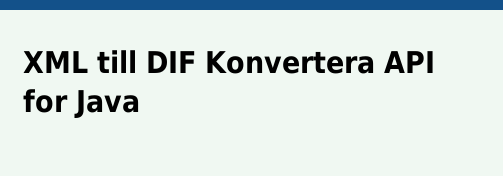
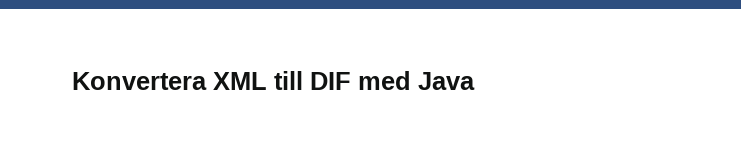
(23, 62) none -> [72,72,207,90] Konvertera
[205,51,435,74] [23,89,68,113] Konvertera API for -> [358,71,411,90] med

